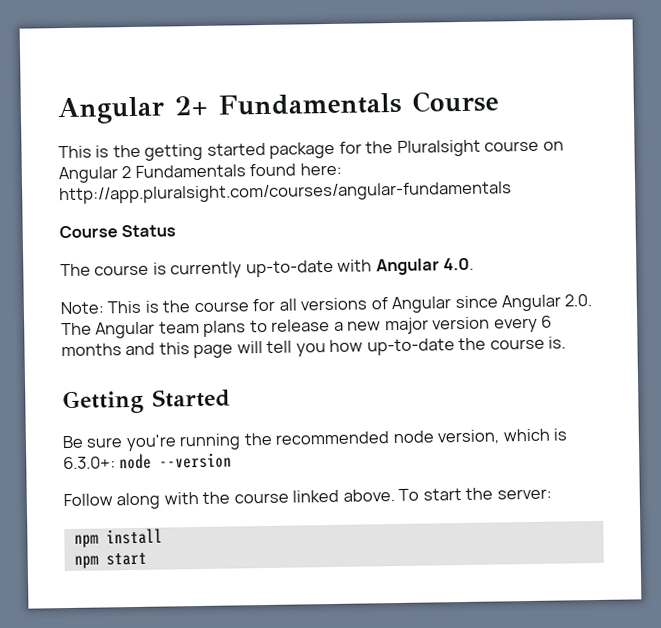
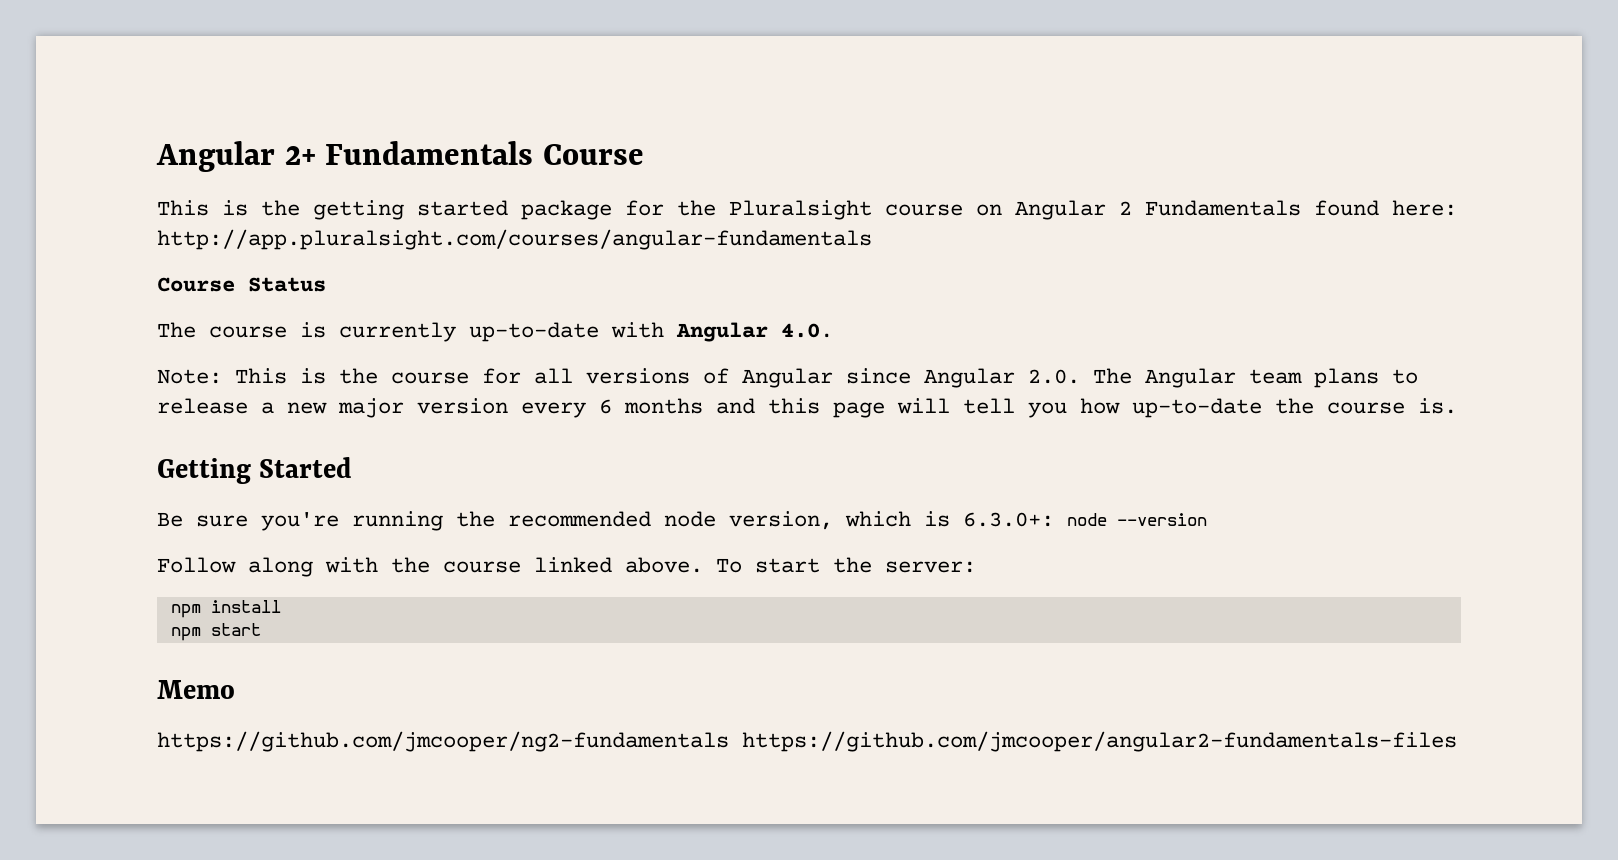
(147, 559) none -> [157,680,235,699] [157,731,1457,752] // Memo // https://github.com/jmcooper/ng2-fundamentals https://github.com/jmcooper/angular2-fundamentals-files

